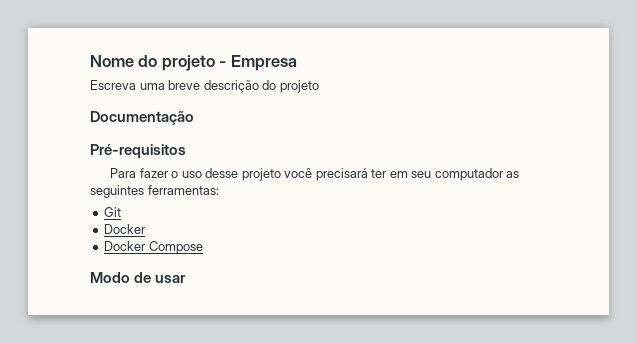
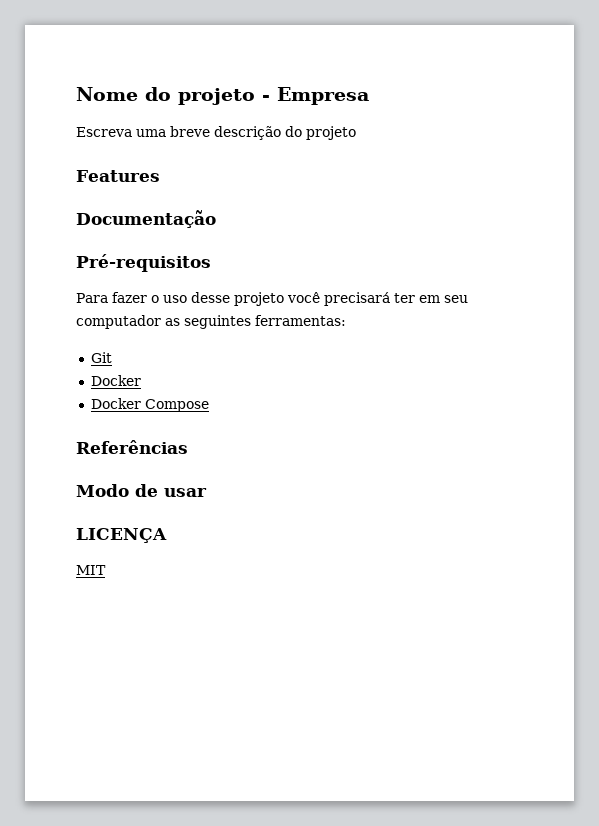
(319, 86) none -> [76,170,160,182] // Features
(203, 247) none -> [76,440,188,454] // Referências
(187, 279) none -> [76,528,167,543] [76,565,106,575] // LICENÇA // MIT

